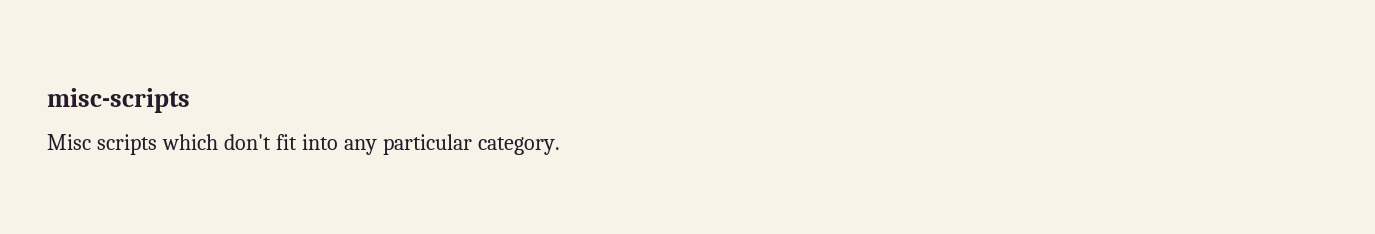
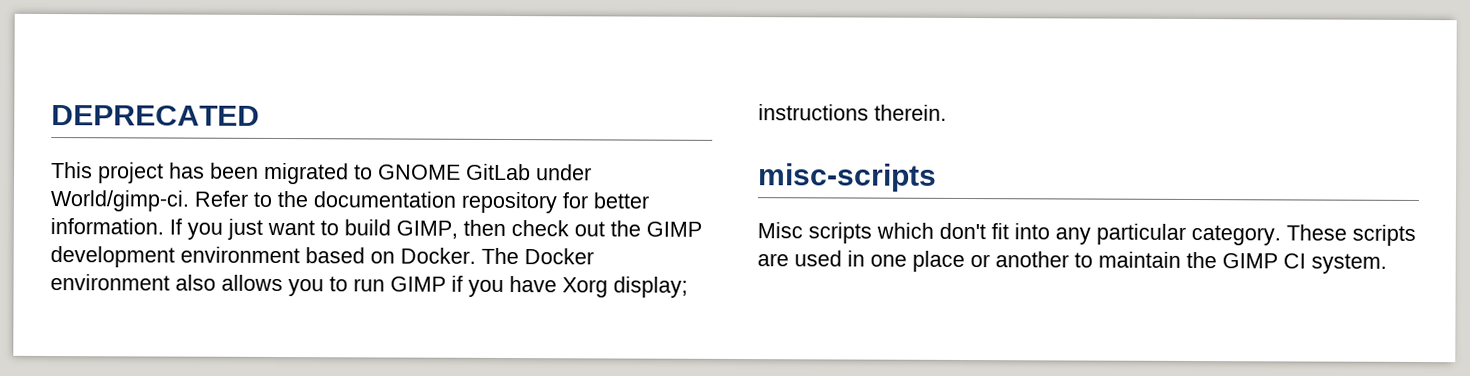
(47, 100) none -> [51,105,260,126] [51,162,592,185] [50,190,649,214] [50,218,702,240] [50,246,594,268] [50,274,688,298] [758,104,947,121] DEPRECATED // This project has been migrated to GNOME GitLab under World/gimp-ci. Refer to the documentation repository for better information. If you just want to build GIMP, then check out the GIMP development environment based on Docker. The Docker environment also allows you to run GIMP if you have Xorg display; instructions therein. //
(560, 146) none -> [1286,224,1416,246] [757,250,1387,274] These scripts are used in one place or another to maintain the GIMP CI system.

